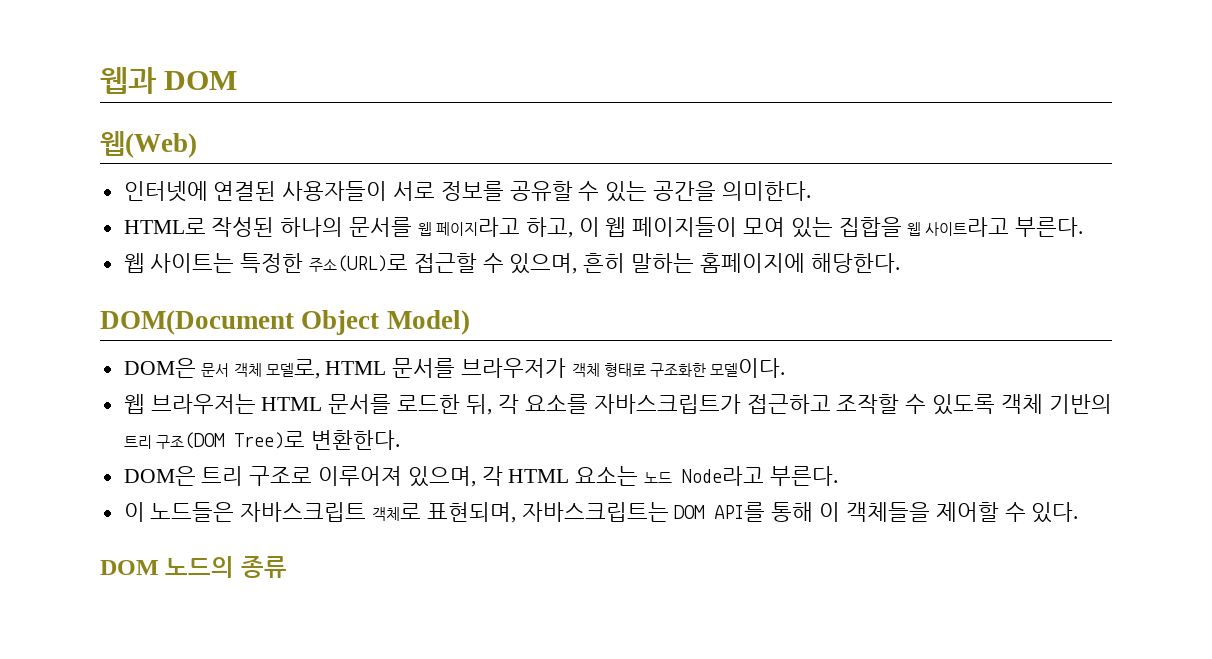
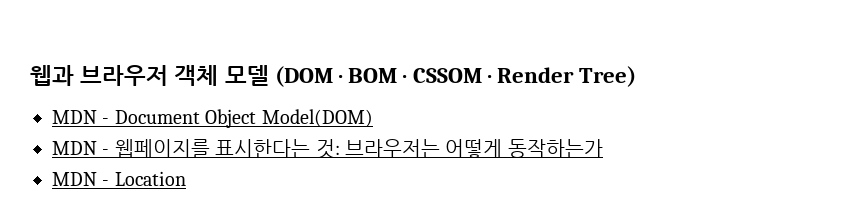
[164,71,238,90] [100,131,197,158] [123,181,811,202] [123,217,1084,238] [123,253,900,274] [100,310,470,335] [123,358,785,379] [123,394,1112,415] [123,430,400,450] [123,466,838,487] [123,502,1079,523] [100,556,287,578] DOM // 웹(Web) // 인터넷에 연결된 사용자들이 서로 정보를 공유할 수 있는 공간을 의미한다. // HTML로 작성된 하나의 문서를 웹 페이지라고 하고, 이 웹 페이지들이 모여 있는 집합을 웹 사이트라고 부른다. // 웹 사이트는 특정한 주소(URL)로 접근할 수 있으며, 흔히 말하는 홈페이지에 해당한다. // DOM(Document Object Model) // DOM은 문서 객체 모델로, HTML 문서를 브라우저가 객체 형태로 구조화한 모델이다. // 웹 브라우저는 HTML 문서를 로드한 뒤, 각 요소를 자바스크립트가 접근하고 조작할 수 있도록 객체 기반의 트리 구조(DOM Tree)로 변환한다. // DOM은 트리 구조로 이루어져 있으며, 각 HTML 요소는 노드 Node라고 부른다. // 이 노드들은 자바스크립트 객체로 표현되며, 자바스크립트는 DOM API를 통해 이 객체들을 제어할 수 있다. // DOM 노드의 종류 -> [80,65,637,87] [52,109,373,128] [52,139,603,159] [52,171,186,186] 브라우저 객체 모델 (DOM · BOM · CSSOM · Render Tree) // MDN - Document Object Model(DOM) // MDN - 웹페이지를 표시한다는 것: 브라우저는 어떻게 동작하는가 // MDN - Location

